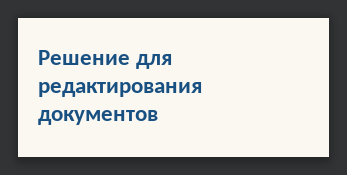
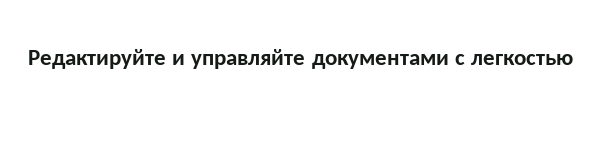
[38,50,173,69] [38,82,202,97] [38,110,158,125] Решение для редактирования документов -> [28,49,574,69] Редактируйте и управляйте документами с легкостью

